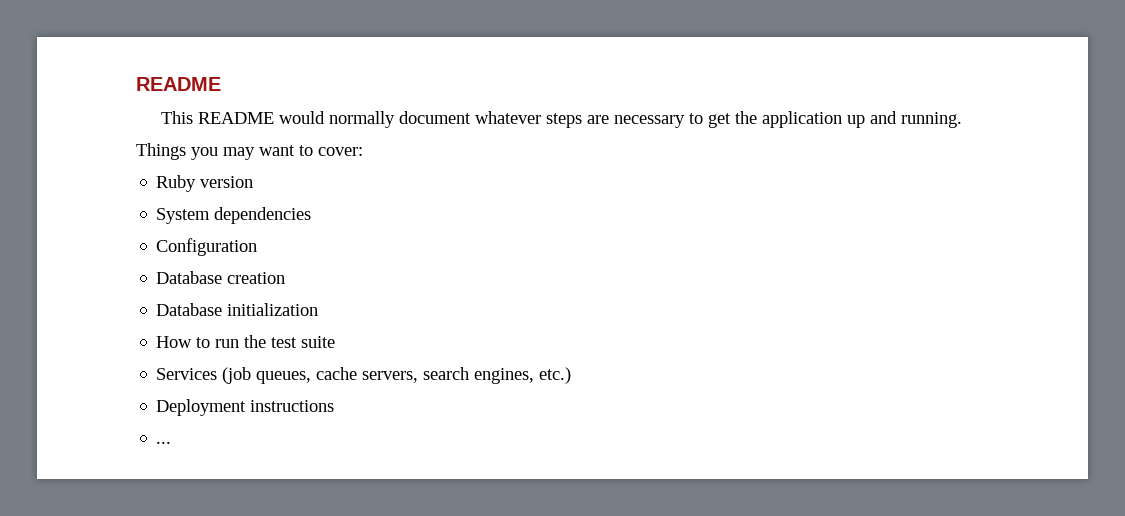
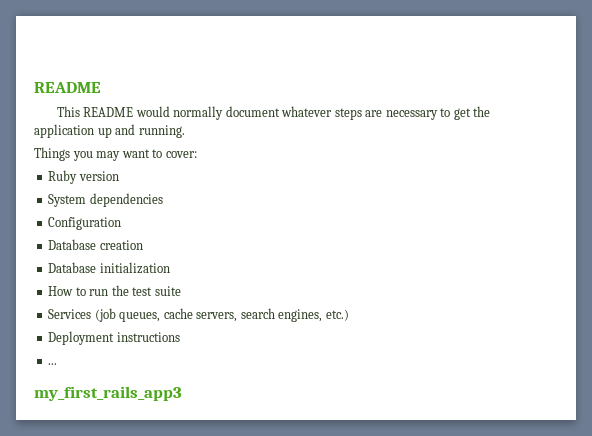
(172, 442) none -> [34,386,182,401] // my_first_rails_app3

